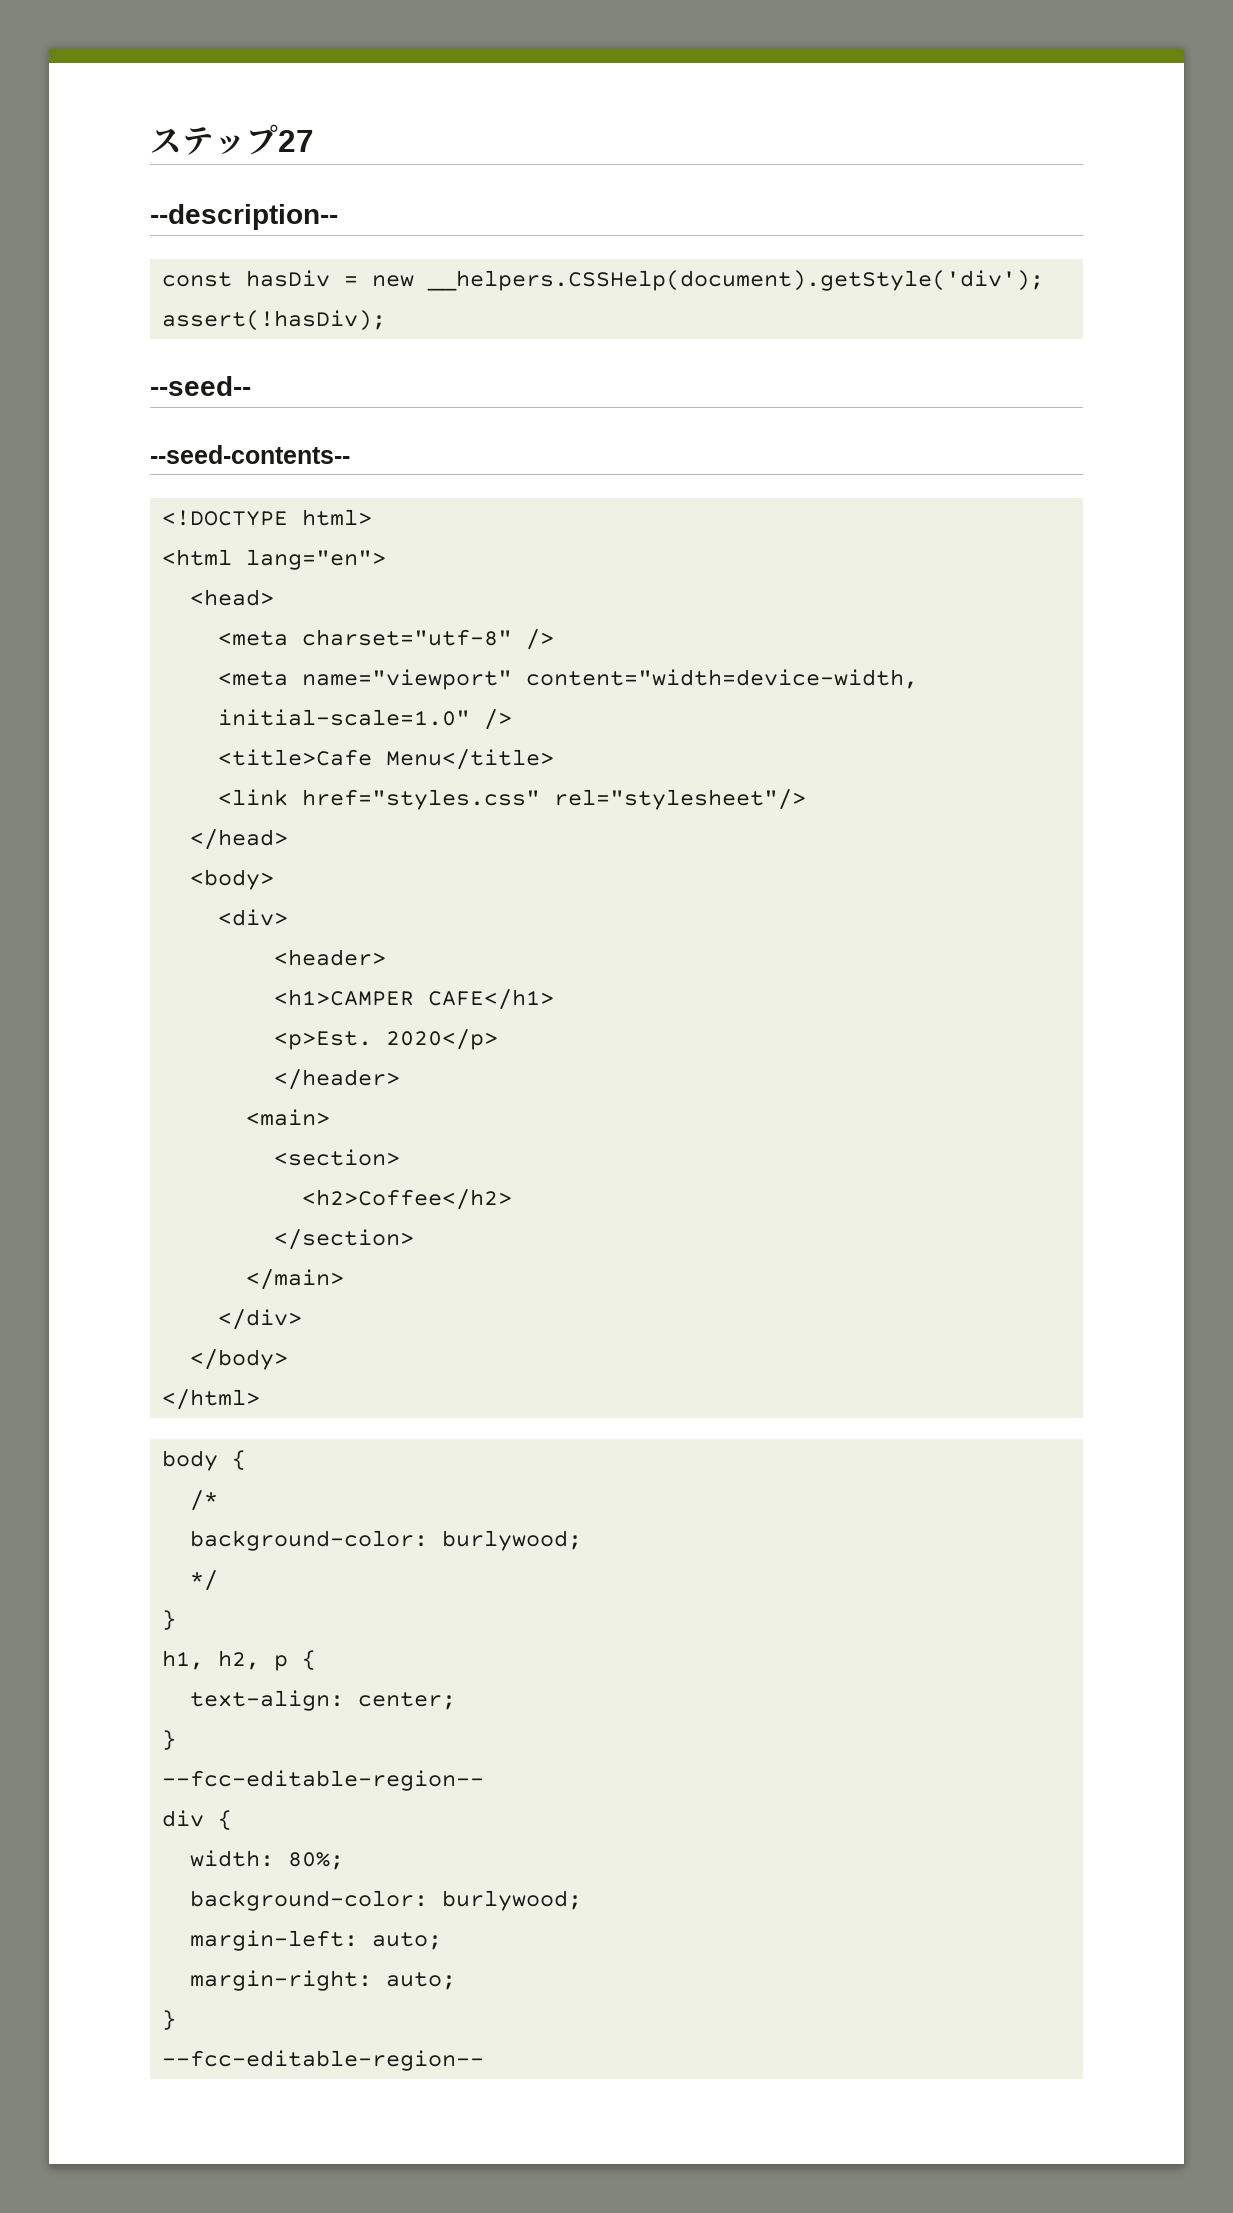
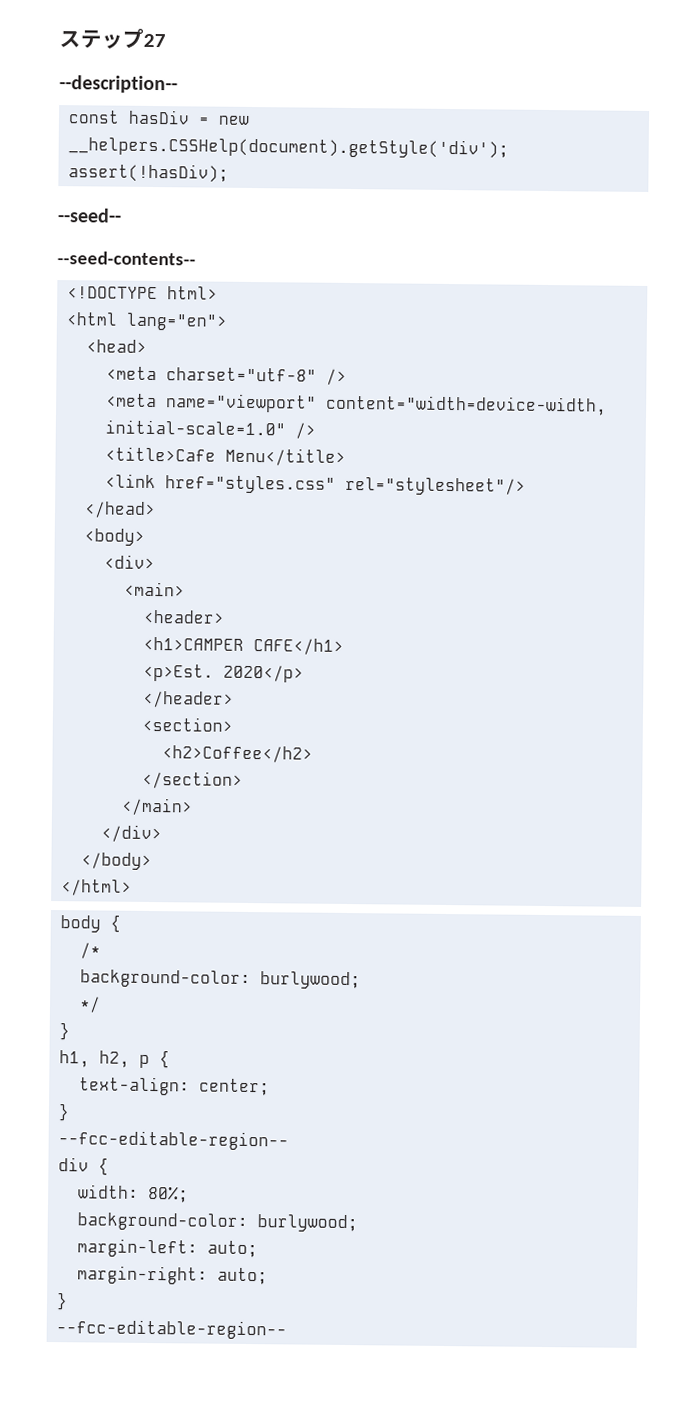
(288, 917) none -> [124,581,186,597] // <main>
[246,1109,330,1126] // <main> -> (235, 699) none

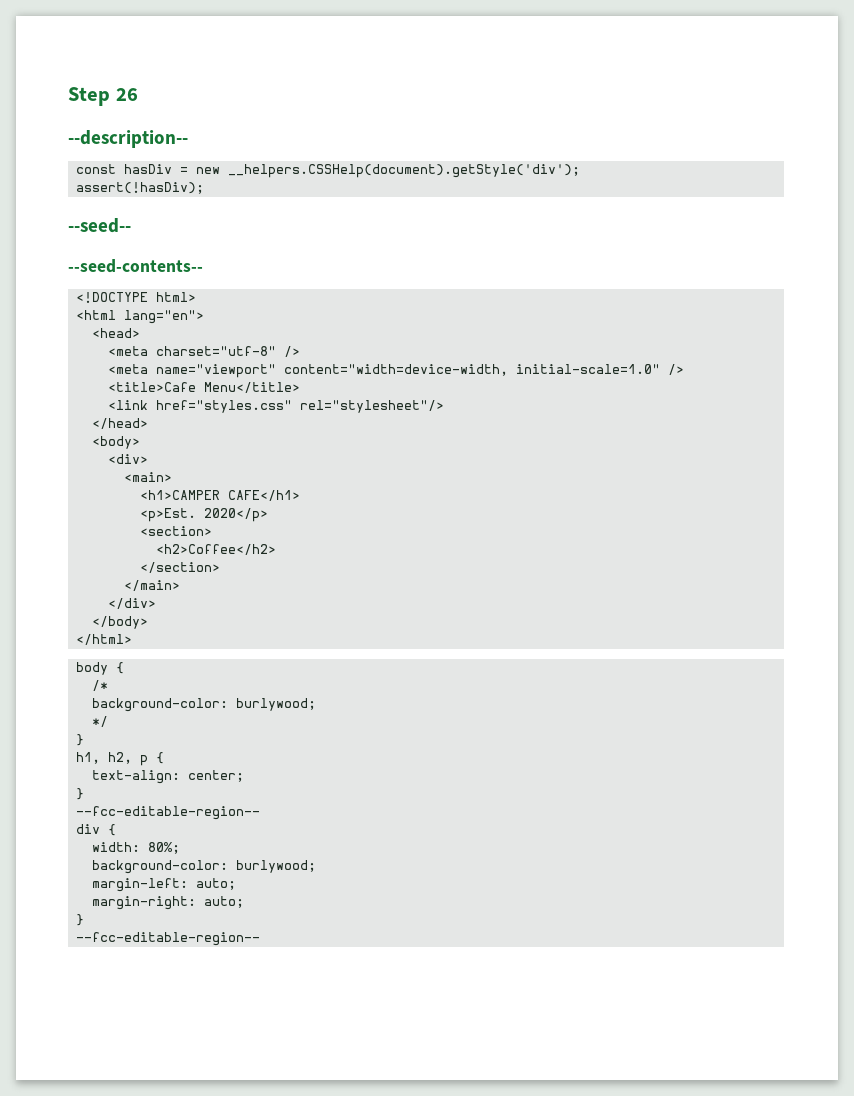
[59,28,166,49] ステップ27 -> [68,87,138,106] Step 26
[143,609,226,624] // <header> -> (173, 477) none
[143,690,235,708] // </header> -> (269, 515) none

